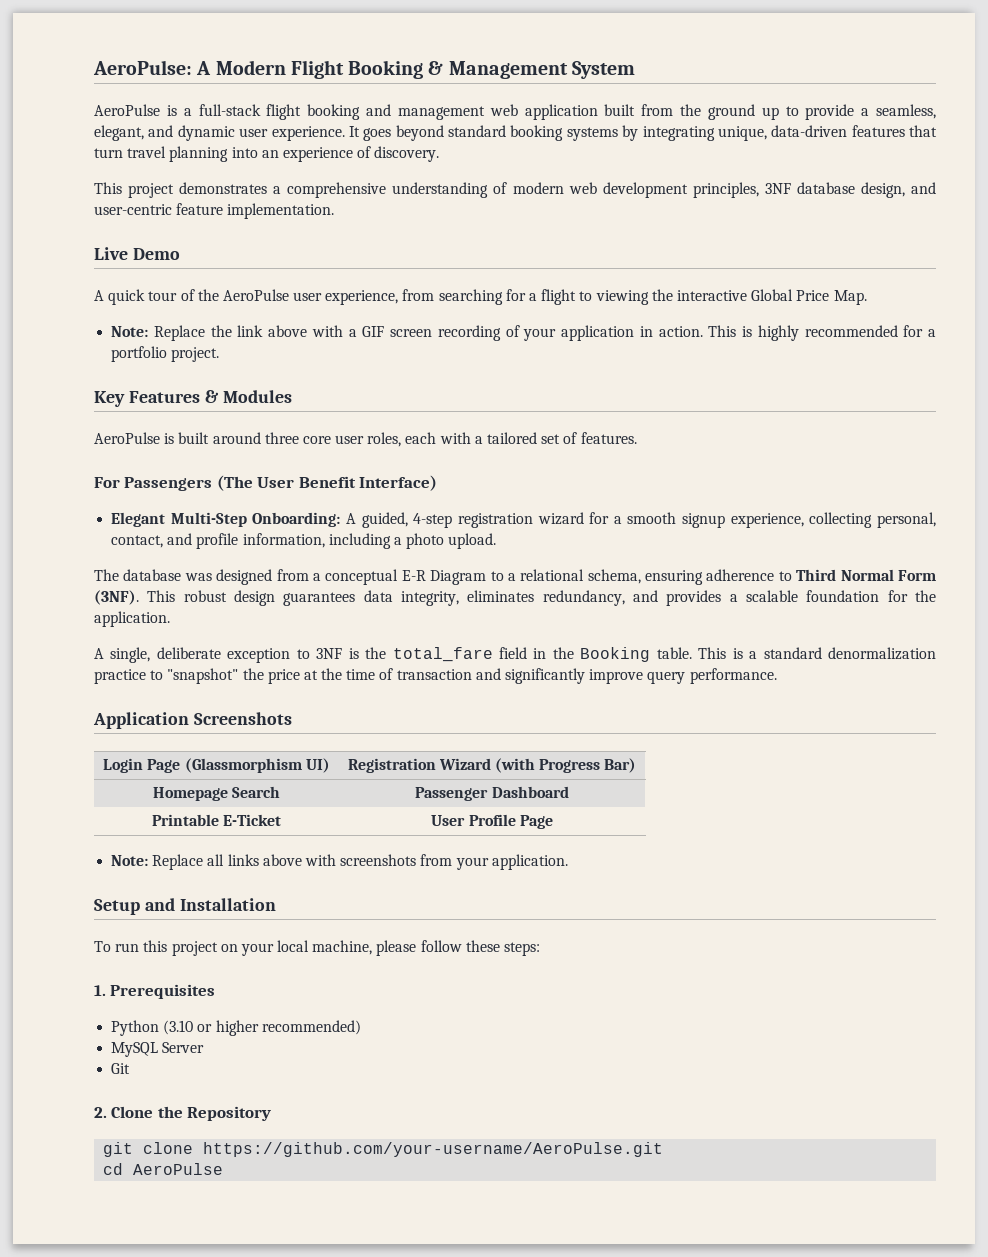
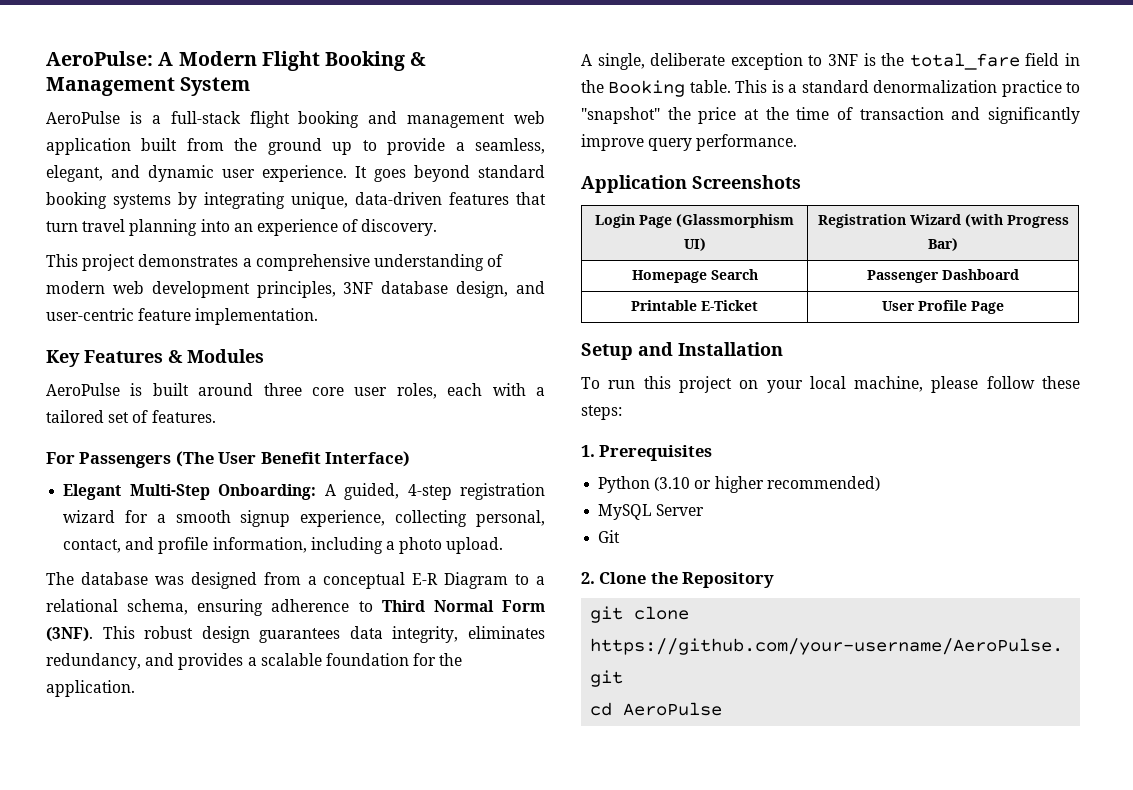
[94,247,180,260] [94,289,867,305] [111,325,936,341] [111,346,220,362] // Live Demo // A quick tour of the AeroPulse user experience, from searching for a flight to viewing the interactive Global Price Map. // Note: Replace the link above with a GIF screen recording of your application in action. This is highly recommended for a portfolio project. -> (319, 316) none
[111,854,568,870] // Note: Replace all links above with screenshots from your application. -> (1004, 307) none

